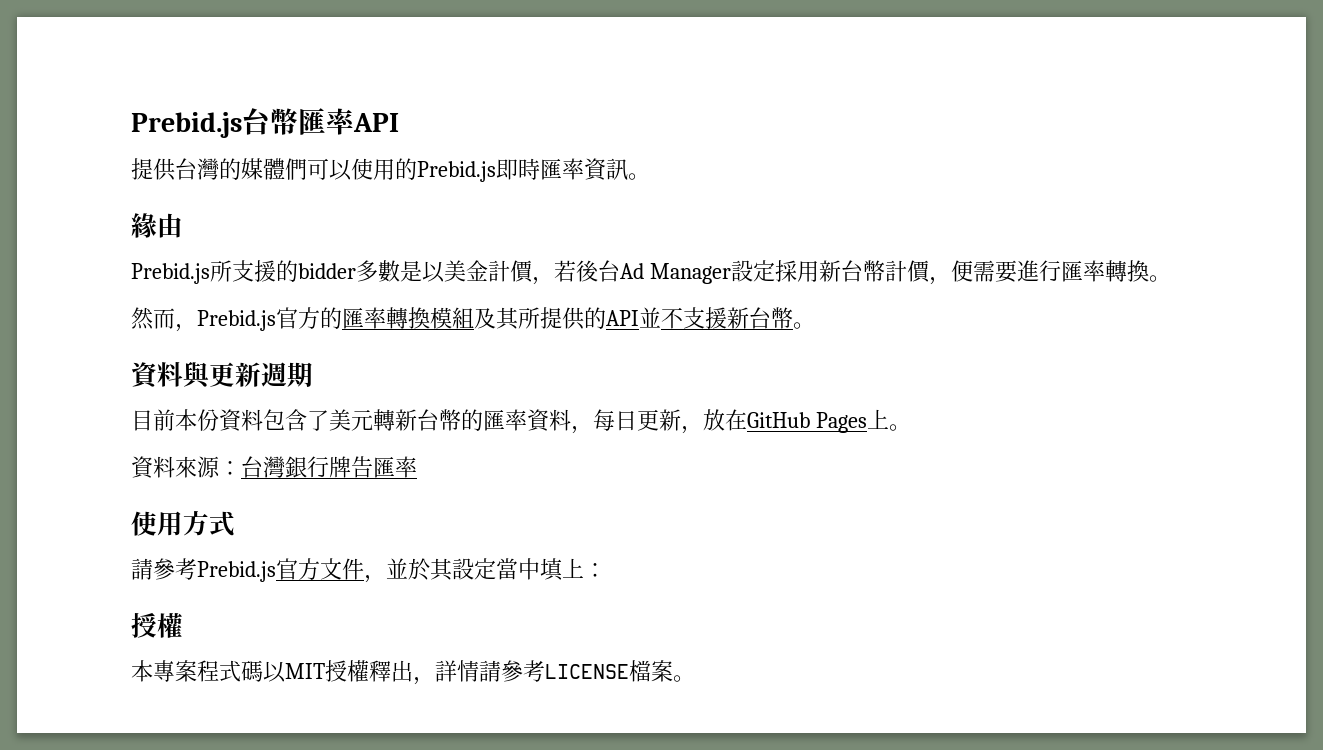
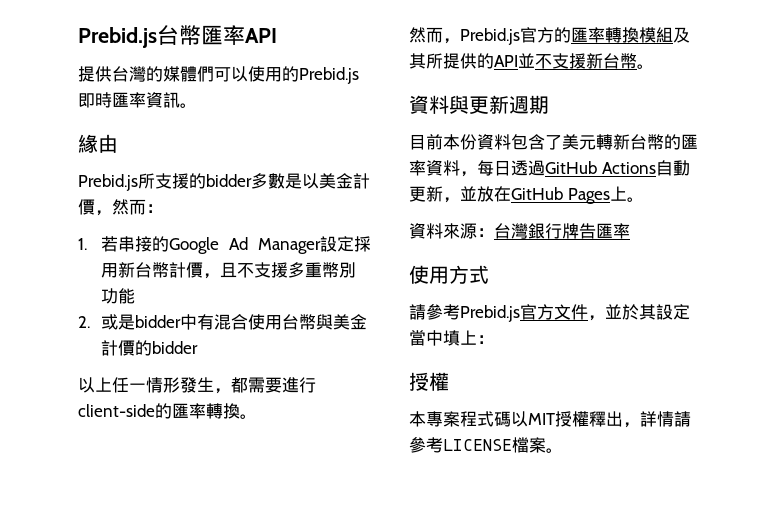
[554,260,620,282] 若後台 -> [112,199,163,215] [78,236,220,254] 然而： // 1.若串接的Google
[950,260,973,282] 便 -> [220,262,357,278] [101,288,136,304] [78,314,368,330] [101,340,199,356] [78,377,248,394] 且不支援多重幣別功能 // 2.或是bidder中有混合使用台幣與美金計價的bidder // 以上任一情形發生，都
(1061, 271) none -> [78,403,172,419] client-side的
[637,409,703,434] 更新， -> [511,160,690,176] [409,186,477,203] 透過GitHub Actions自動更新，並

